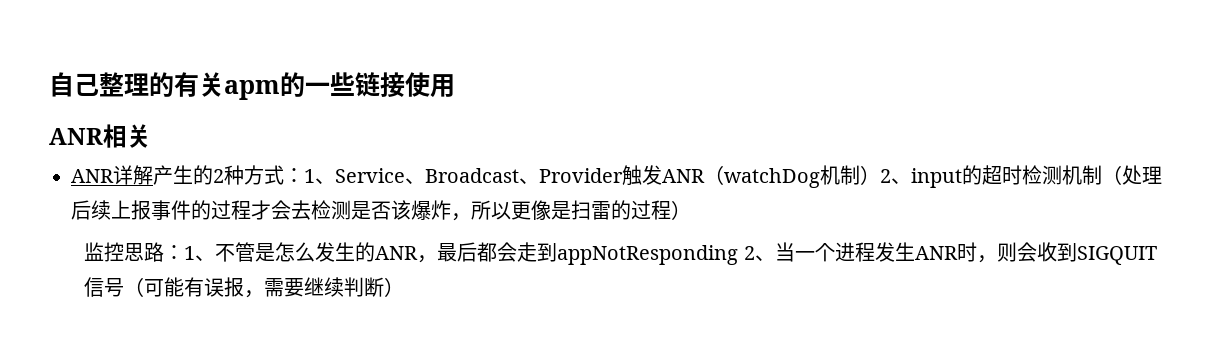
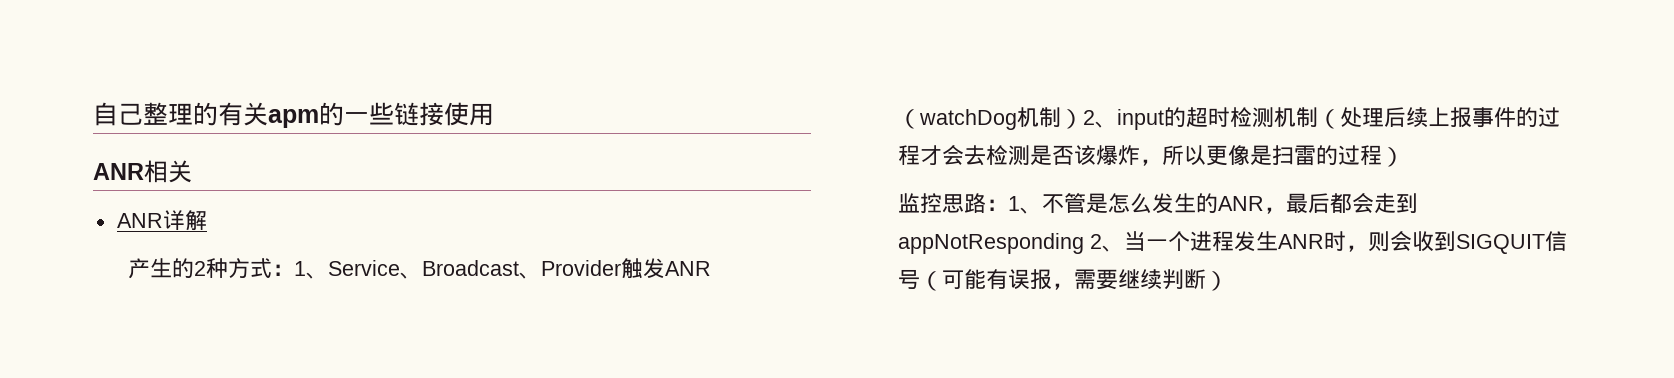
(153, 175) none -> (207, 220) //

